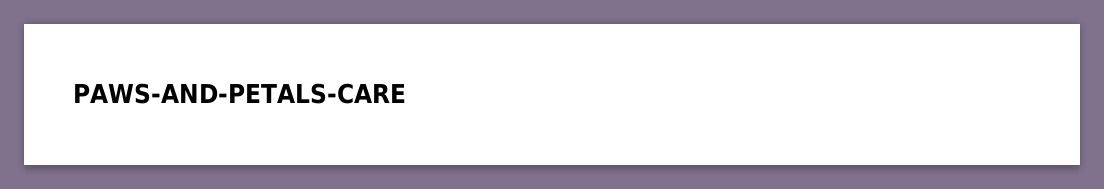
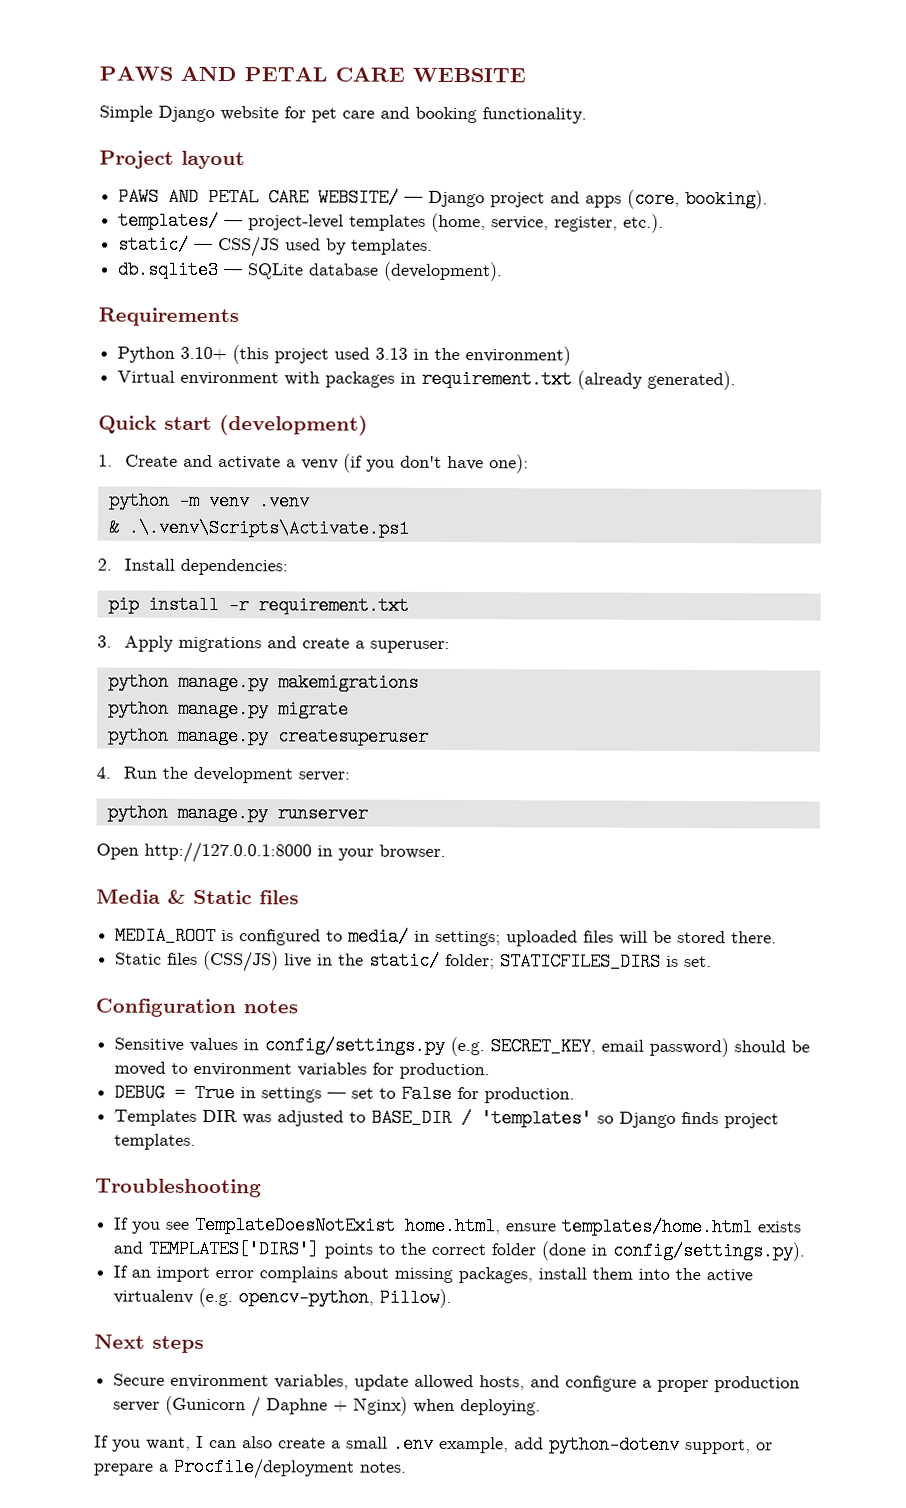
[73,83,406,104] PAWS-AND-PETALS-CARE -> [99,65,526,83] [99,105,587,124] [99,150,245,170] [118,187,769,210] [118,211,665,233] [118,235,434,258] [117,260,504,282] [98,307,239,327] [117,345,572,366] [117,369,737,391] [98,415,368,436] [98,453,530,474] [108,491,310,511] [107,518,409,538] [97,558,289,576] [107,595,409,615] [97,635,451,653] [107,672,419,692] [107,699,349,719] [107,726,429,746] [96,766,351,784] [106,803,368,823] [96,841,446,864] [96,888,299,905] [115,926,778,947] [115,950,713,973] [95,998,298,1018] [114,1036,811,1058] [114,1061,491,1080] [114,1083,576,1104] [114,1108,780,1129] [114,1133,197,1150] [95,1178,262,1198] [114,1215,803,1237] [113,1239,806,1262] [113,1265,754,1284] [113,1287,453,1309] [94,1334,204,1353] [113,1373,801,1393] [113,1395,542,1418] [94,1434,773,1455] [93,1457,407,1480] PAWS AND PETAL CARE WEBSITE // Simple Django website for pet care and booking functionality. // Project layout // PAWS AND PETAL CARE WEBSITE/ — Django project and apps (core, booking). // templates/ — project-level templates (home, service, register, etc.). // static/ — CSS/JS used by templates. // db.sqlite3 — SQLite database (development). // Requirements // Python 3.10+ (this project used 3.13 in the environment) // Virtual environment with packages in requirement.txt (already generated). // Quick start (development) // 1. Create and activate a venv (if you don't have one): // python -m venv .venv // & .\.venv\Scripts\Activate.ps1 // 2. Install dependencies: // pip install -r requirement.txt // 3. Apply migrations and create a superuser: // python manage.py makemigrations // python manage.py migrate // python manage.py createsuperuser // 4. Run the development server: // python manage.py runserver // Open http://127.0.0.1:8000 in your browser. // Media & Static files // MEDIA_ROOT is configured to media/ in settings; uploaded files will be stored there. // Static files (CSS/JS) live in the static/ folder; STATICFILES_DIRS is set. // Configuration notes // Sensitive values in config/settings.py (e.g. SECRET_KEY, email password) should be moved to environment variables for production. // DEBUG = True in settings — set to False for production. // Templates DIR was adjusted to BASE_DIR / 'templates' so Django finds project templates. // Troubleshooting // If you see TemplateDoesNotExist home.html, ensure templates/home.html exists and TEMPLATES['DIRS'] points to the correct folder (done in config/settings.py). // If an import error complains about missing packages, install them into the active virtualenv (e.g. opencv-python, Pillow). // Next steps // Secure environment variables, update allowed hosts, and configure a proper production server (Gunicorn / Daphne + Nginx) when deploying. // If you want, I can also create a small .env example, add python-dotenv support, or prepare a Procfile/deployment notes.

